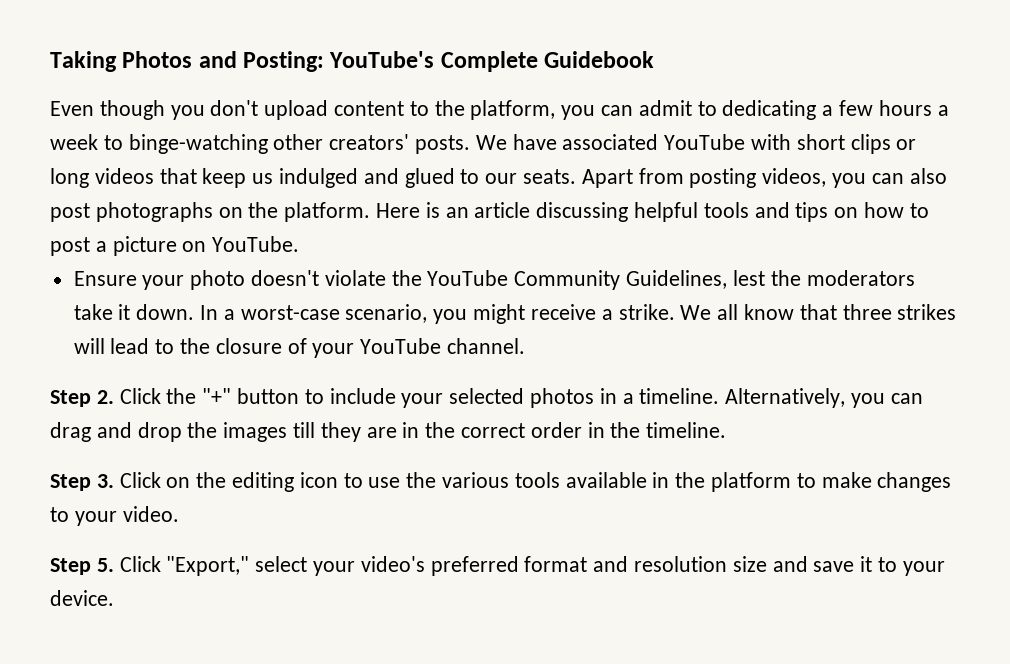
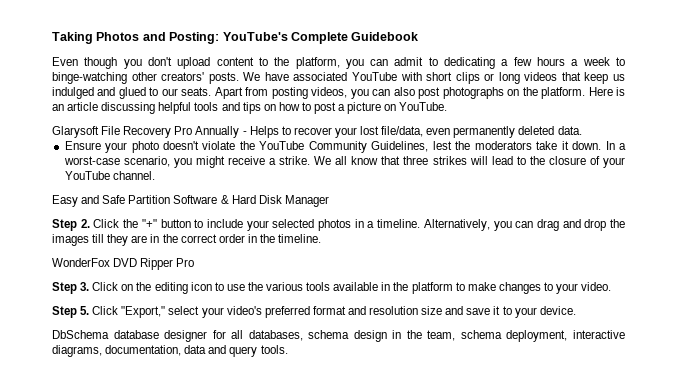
(300, 244) none -> [52,126,582,138] // Glarysoft File Recovery Pro Annually - Helps to recover your lost file/data, even permanently deleted data.
(526, 346) none -> [52,195,329,207] // Easy and Safe Partition Software & Hard Disk Manager
(727, 430) none -> [52,258,195,270] // WonderFox DVD Ripper Pro
(114, 598) none -> [52,330,626,342] [52,345,288,357] // DbSchema database designer for all databases, schema design in the team, schema deployment, interactive diagrams, documentation, data and query tools.

